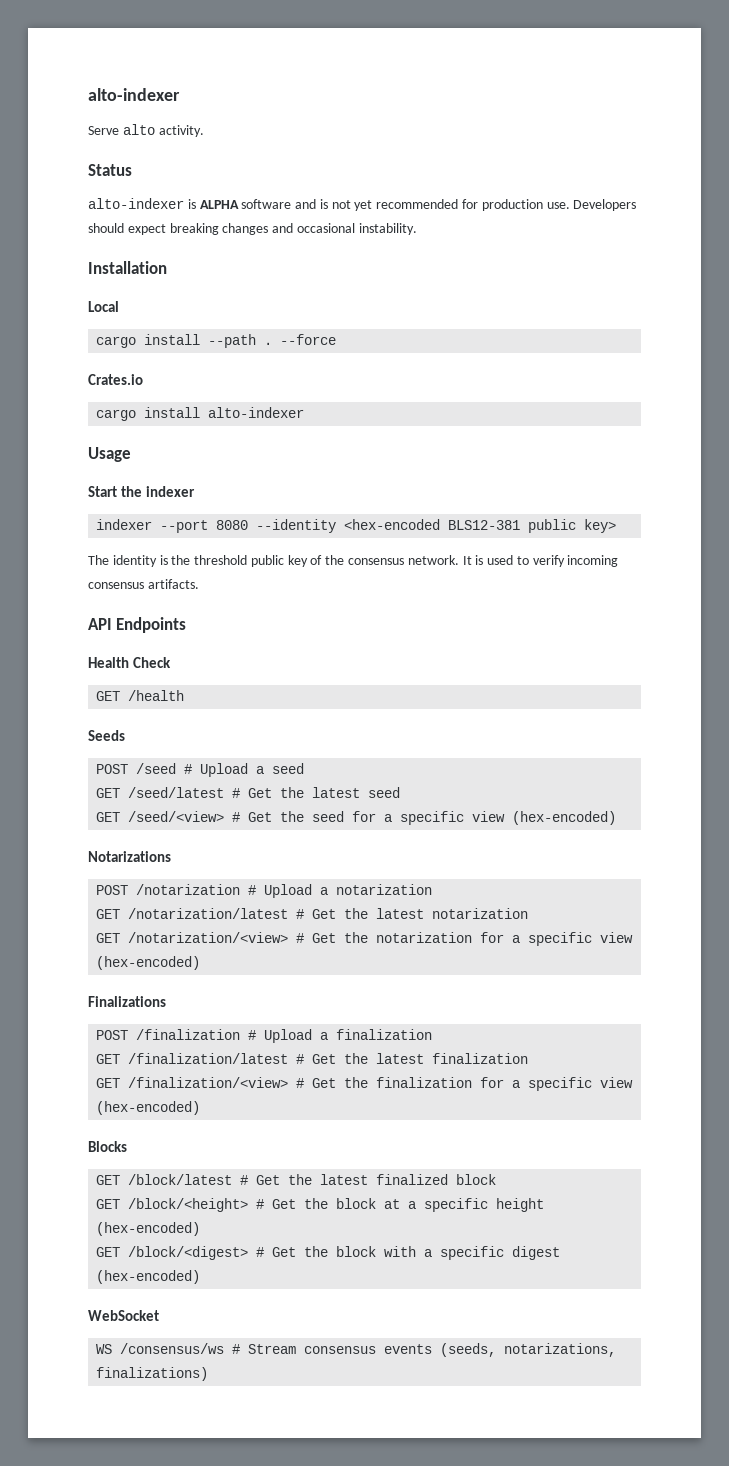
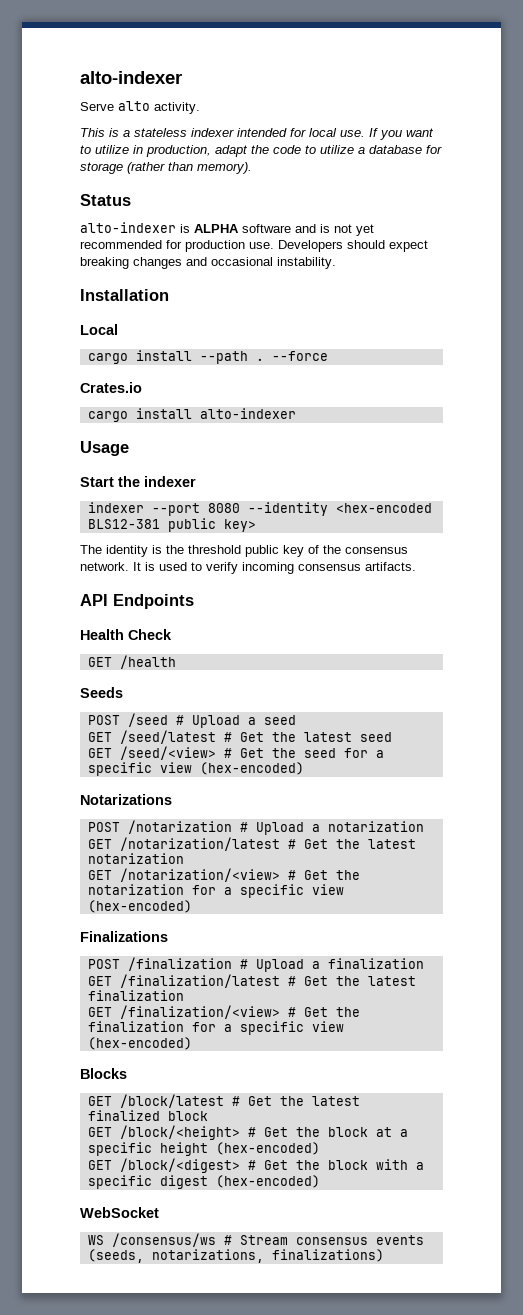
(204, 131) none -> [80,128,434,140] [80,145,442,157] [80,162,252,174] // This is a stateless indexer intended for local use. If you want to utilize in production, adapt the code to utilize a database for storage (rather than memory).

